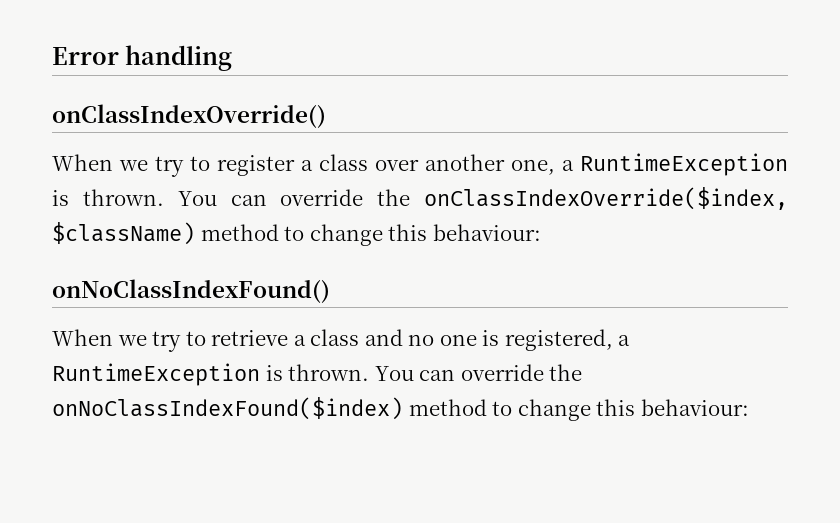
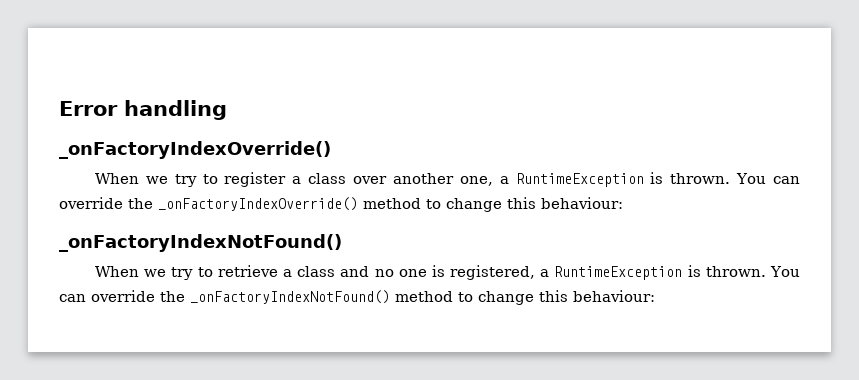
[52,104,326,128] onClassIndexOverride() -> [59,141,331,159] _onFactoryIndexOverride()
[423,187,788,210] [52,222,195,245] onClassIndexOverride($index, $className) -> [158,197,358,211] _onFactoryIndexOverride()
[52,279,330,303] onNoClassIndexFound() -> [59,234,342,252] _onFactoryIndexNotFound()
[52,397,403,420] onNoClassIndexFound($index) -> [190,290,390,304] _onFactoryIndexNotFound()

